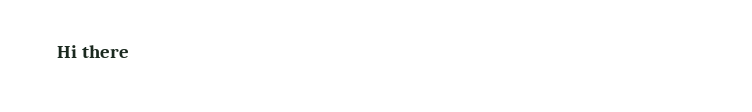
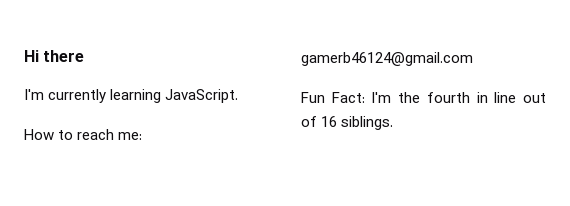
(129, 51) none -> [24,89,239,103] [24,129,143,140] [301,52,473,66] [301,92,546,103] [301,116,394,130] // I'm currently learning JavaScript. // How to reach me: gamerb46124@gmail.com // Fun Fact: I'm the fourth in line out of 16 siblings.

